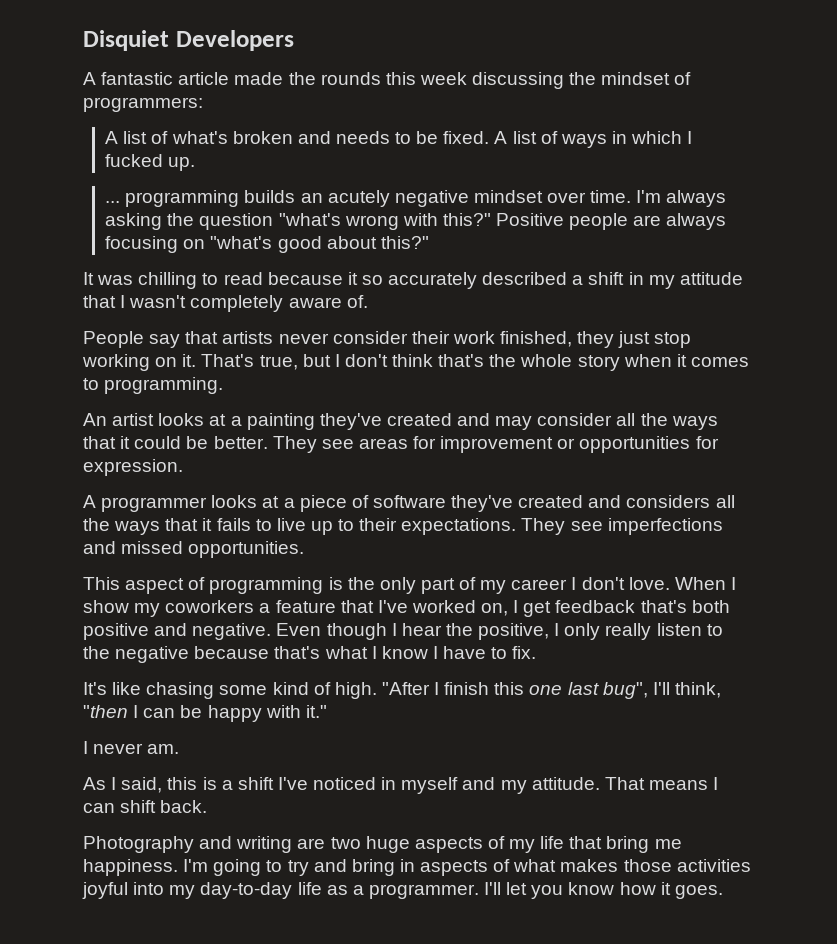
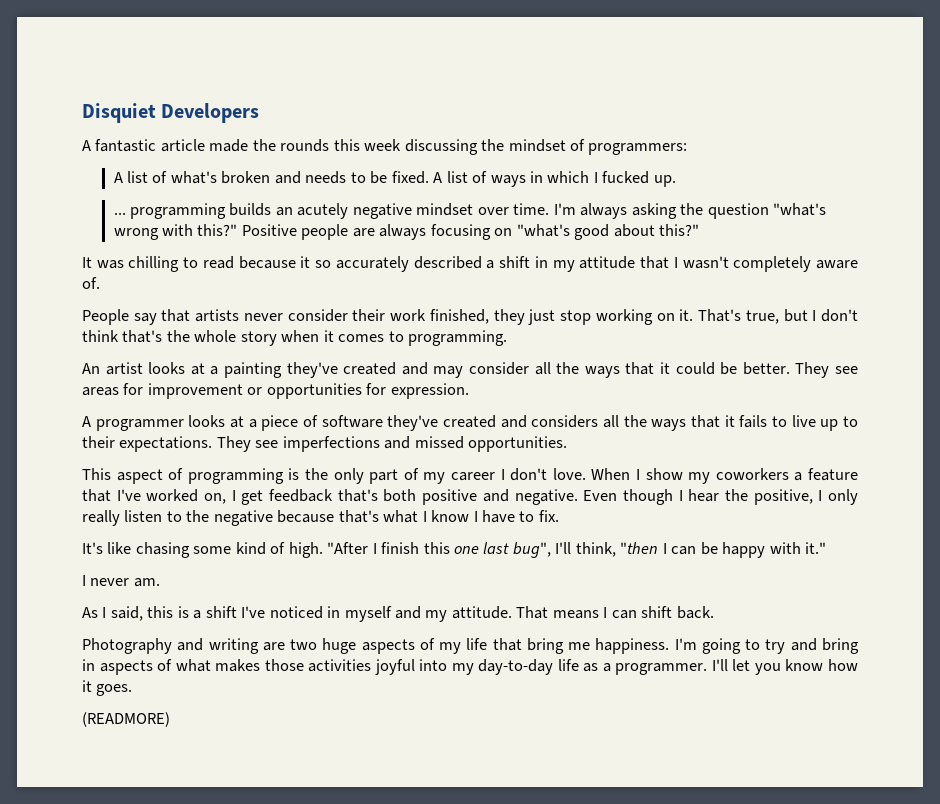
(723, 892) none -> [82,712,170,727] // (READMORE)

